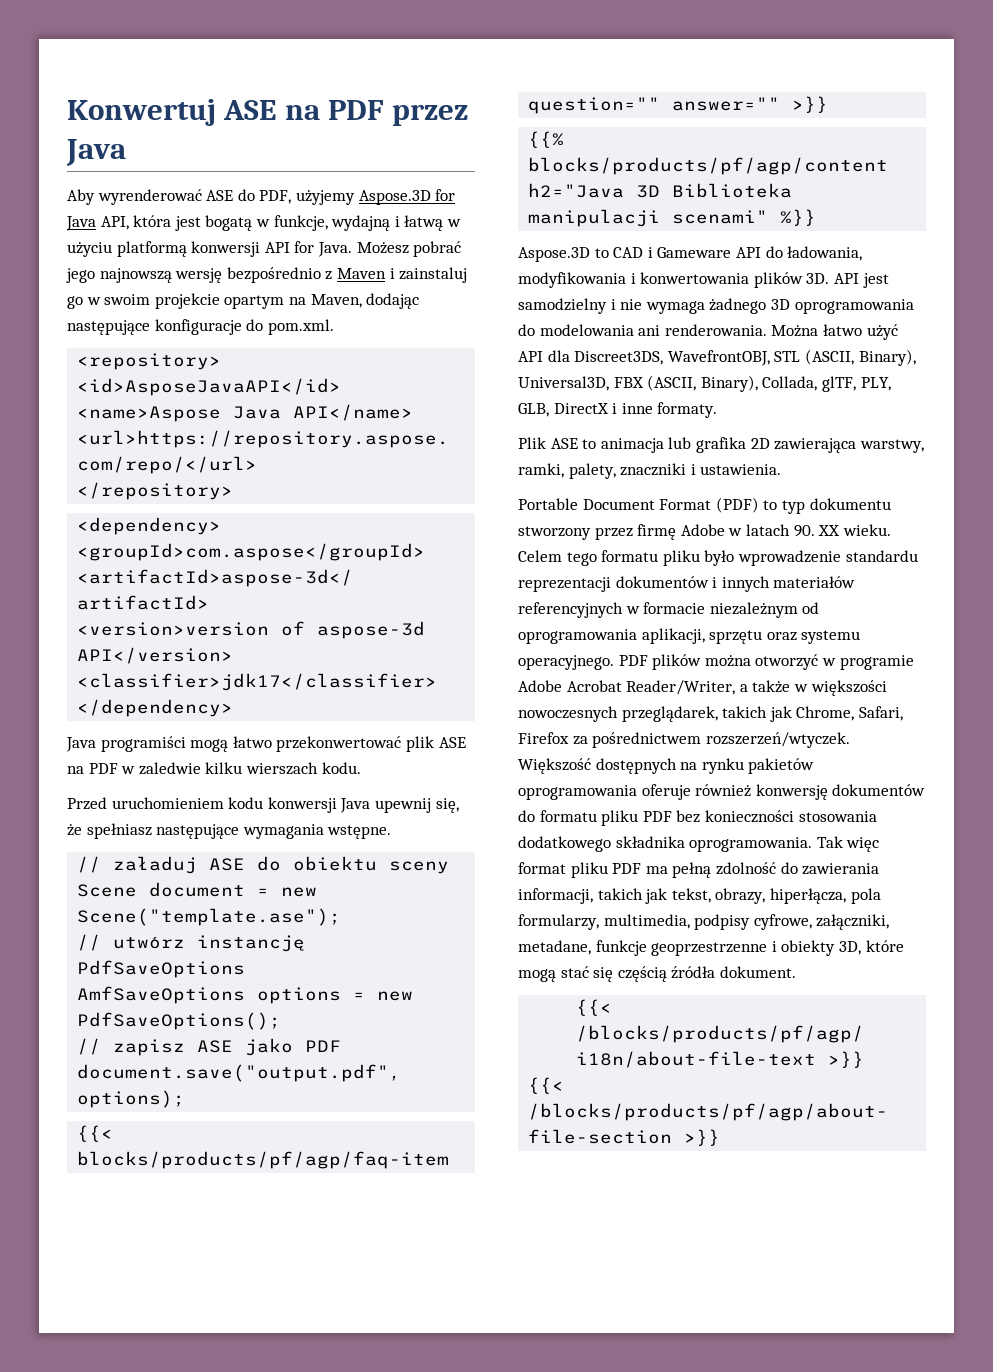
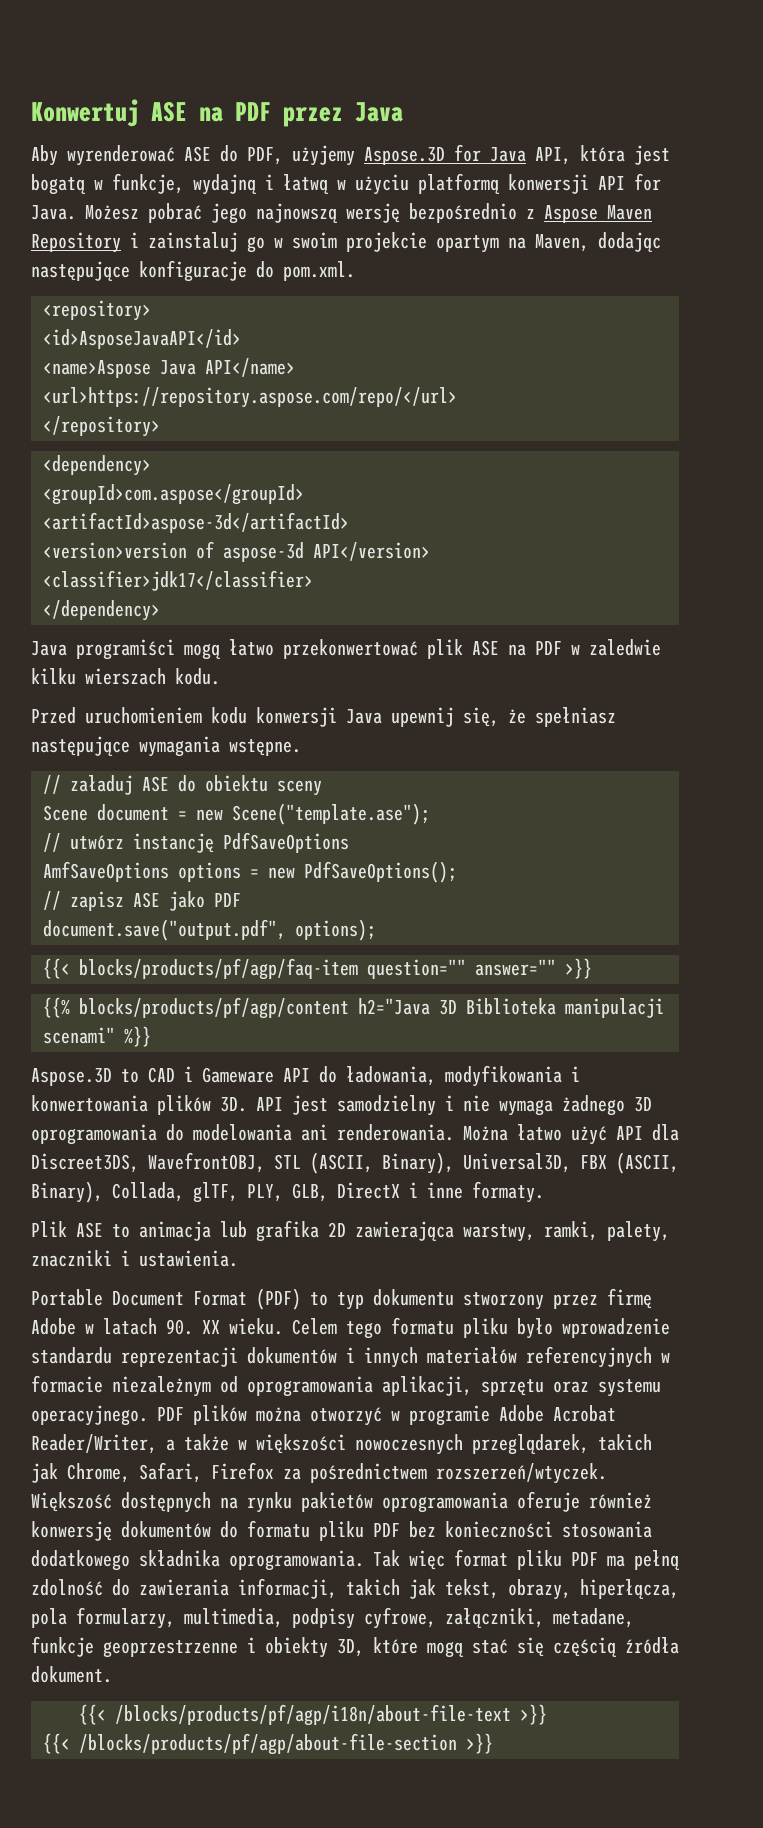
[336,268,386,279] Maven -> [544,205,652,223] [31,232,121,253] Aspose Maven Repository

